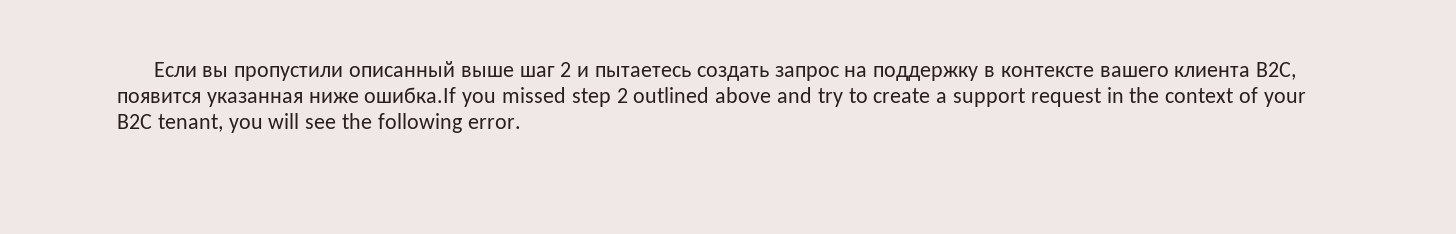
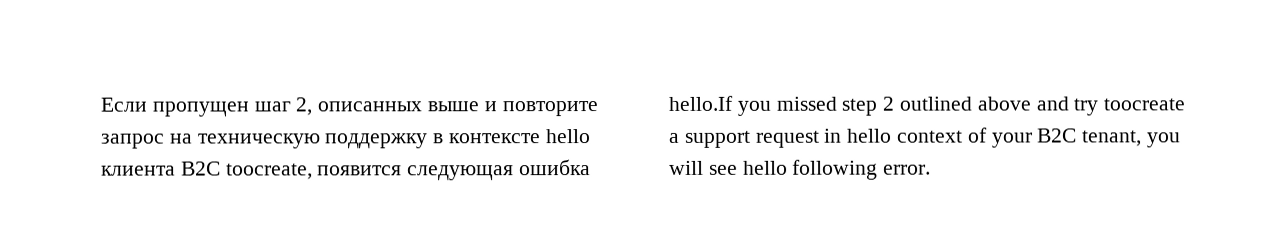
[202,61,769,81] вы пропустили описанный выше шаг 2 и пытаетесь создать -> [151,97,599,117] пропущен шаг 2, описанных выше и повторите
(868, 71) none -> [197,133,321,149] техническую
[1099,62,1297,80] [117,87,457,107] вашего клиента B2C, появится указанная ниже ошибка.If -> [545,129,591,144] [101,159,592,181] [668,95,733,111] hello клиента B2C toocreate, появится следующая ошибка hello.If
[848,88,931,103] to create -> [1103,98,1186,111] toocreate
[1129,87,1160,103] the -> [847,128,893,143] hello
[342,113,373,129] the -> [742,160,788,175] hello

